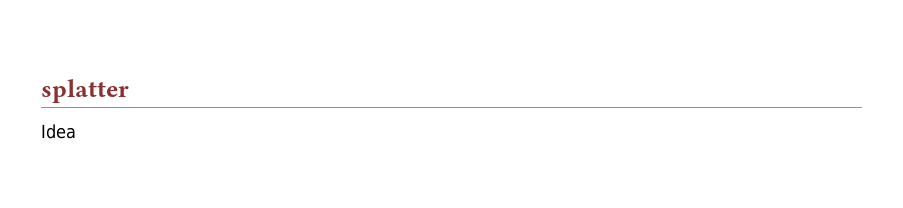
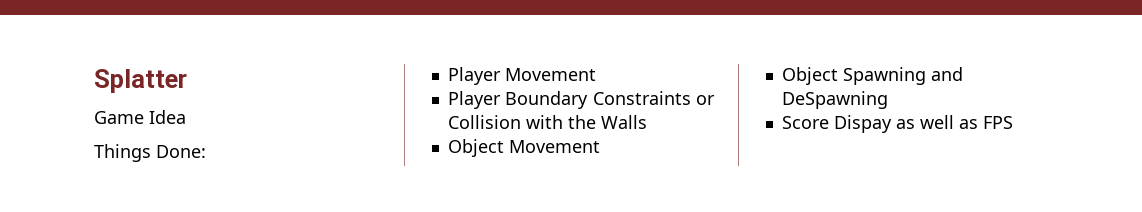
[41,79,129,103] splatter // -> [94,69,187,93] [94,111,144,124] Splatter // Game
(76, 131) none -> [94,144,206,162] [447,67,596,85] [447,91,715,109] [447,115,647,129] [447,139,600,157] [781,67,963,85] [781,91,888,109] [781,115,1013,133] // Things Done: // Player Movement // Player Boundary Constraints or Collision with the Walls // Object Movement // Object Spawning and DeSpawning // Score Dispay as well as FPS

